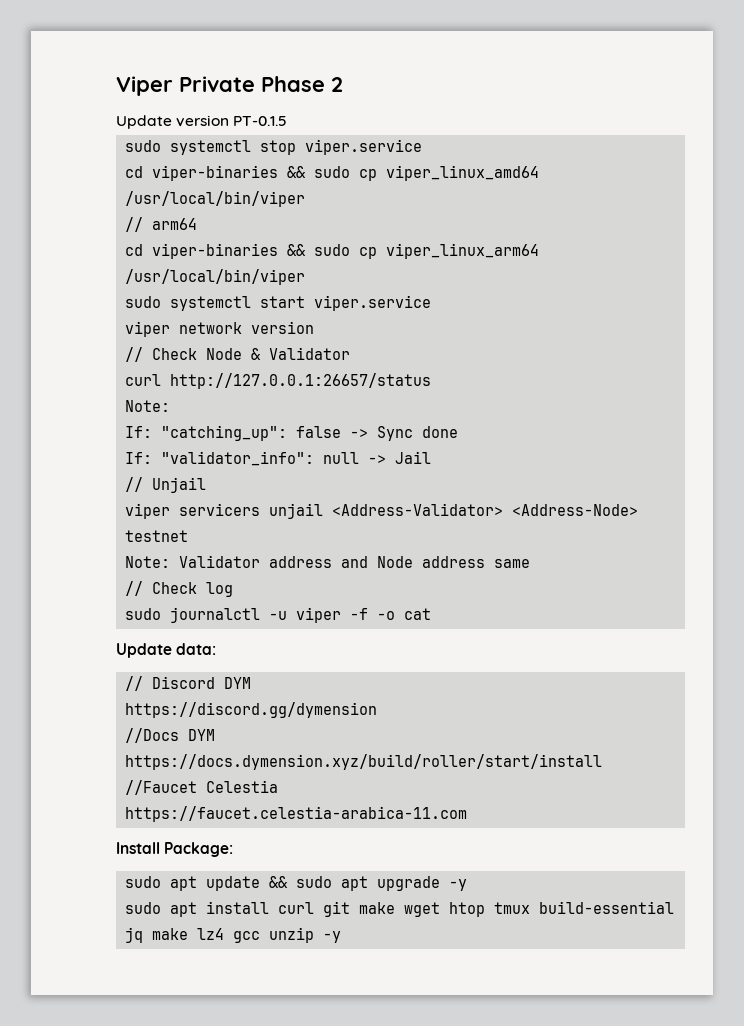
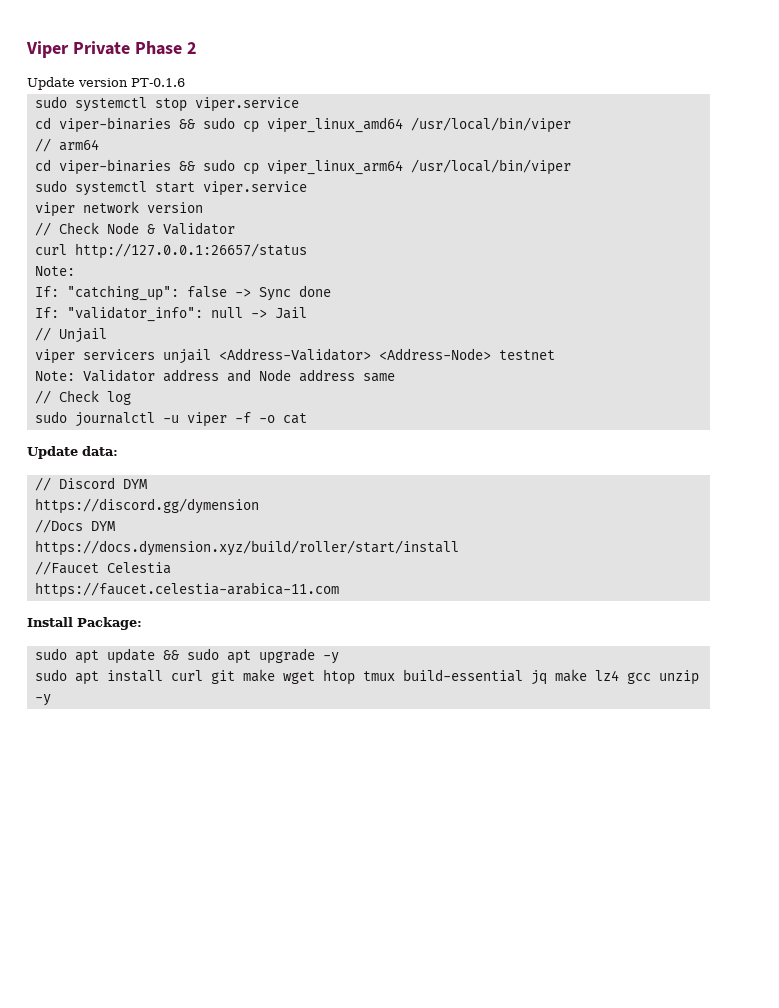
[233,116,288,126] PT-0.1.5 -> [131,78,185,87] PT-0.1.6

